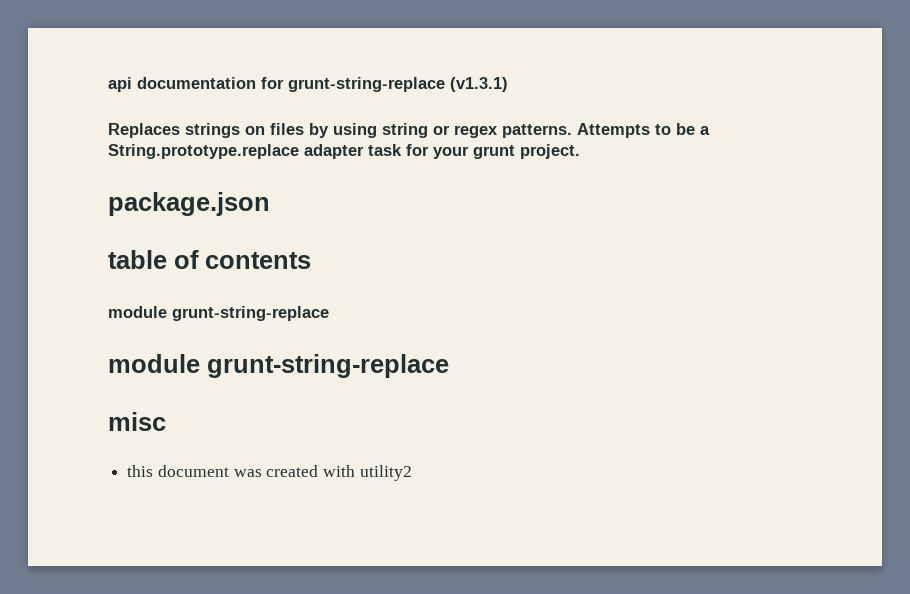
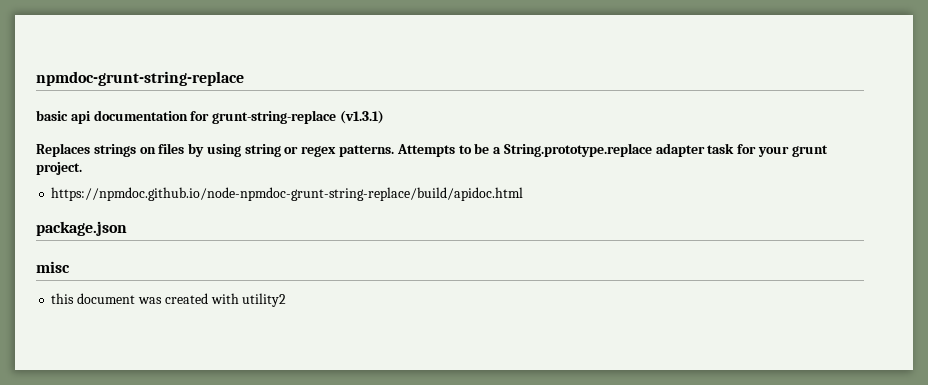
(108, 84) none -> [36,71,244,86] [36,110,68,121] npmdoc-grunt-string-replace // basic
(580, 151) none -> [51,187,524,201] // https://npmdoc.github.io/node-npmdoc-grunt-string-replace/build/apidoc.html
[108,250,311,269] [108,306,329,321] [108,354,449,378] // table of contents // module grunt-string-replace // module grunt-string-replace -> (127, 228) none

